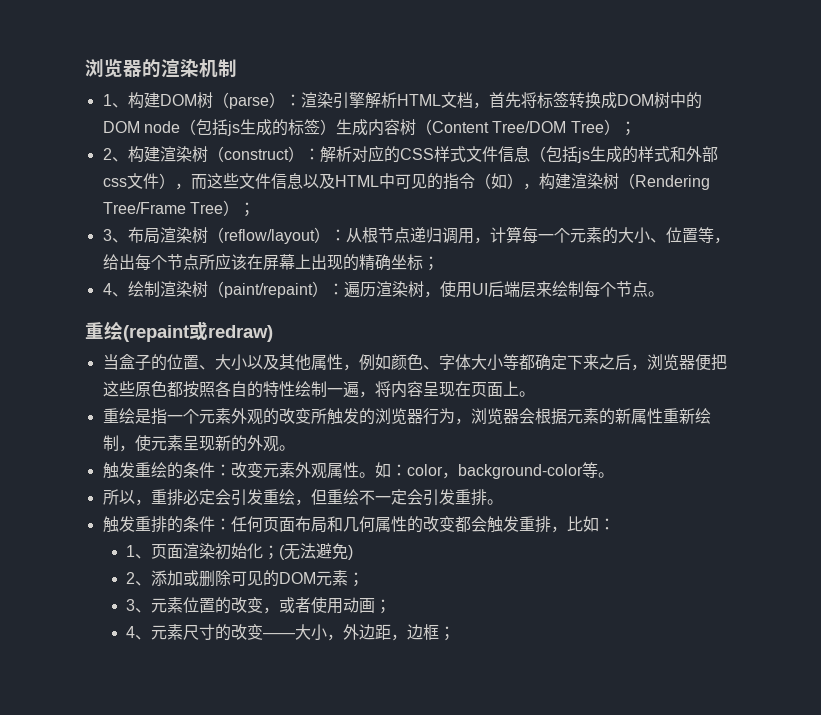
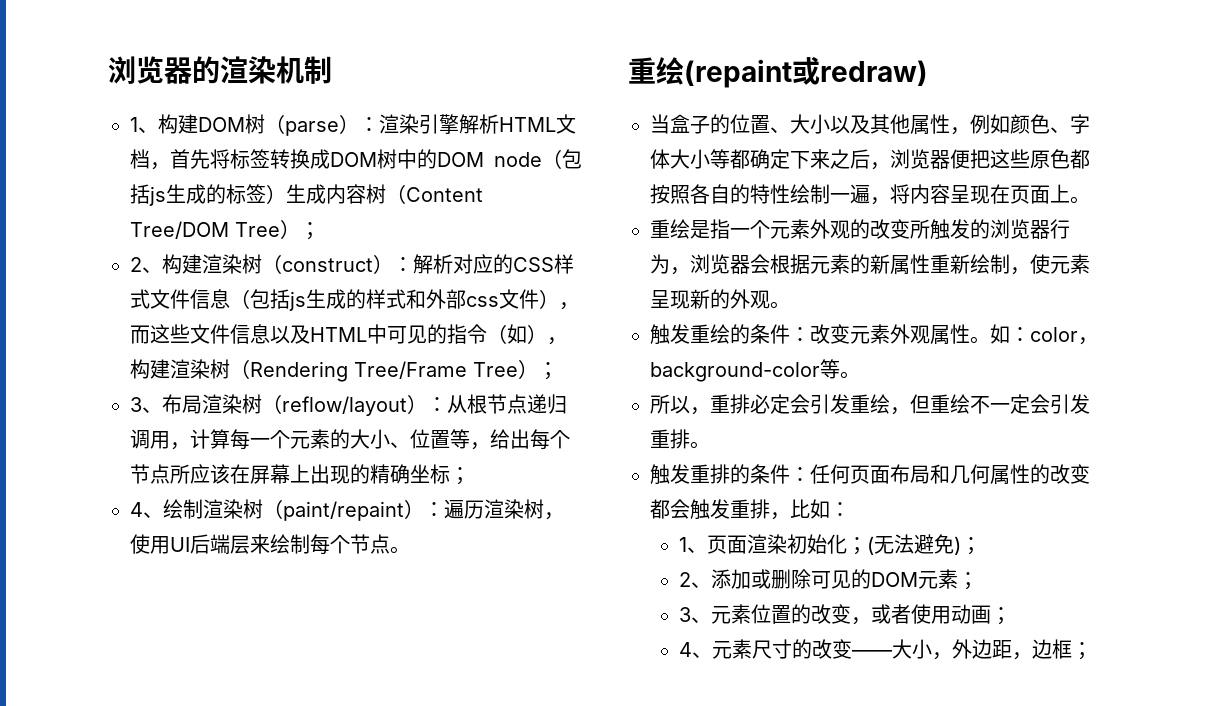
(354, 552) none -> [960,537,981,555] ；

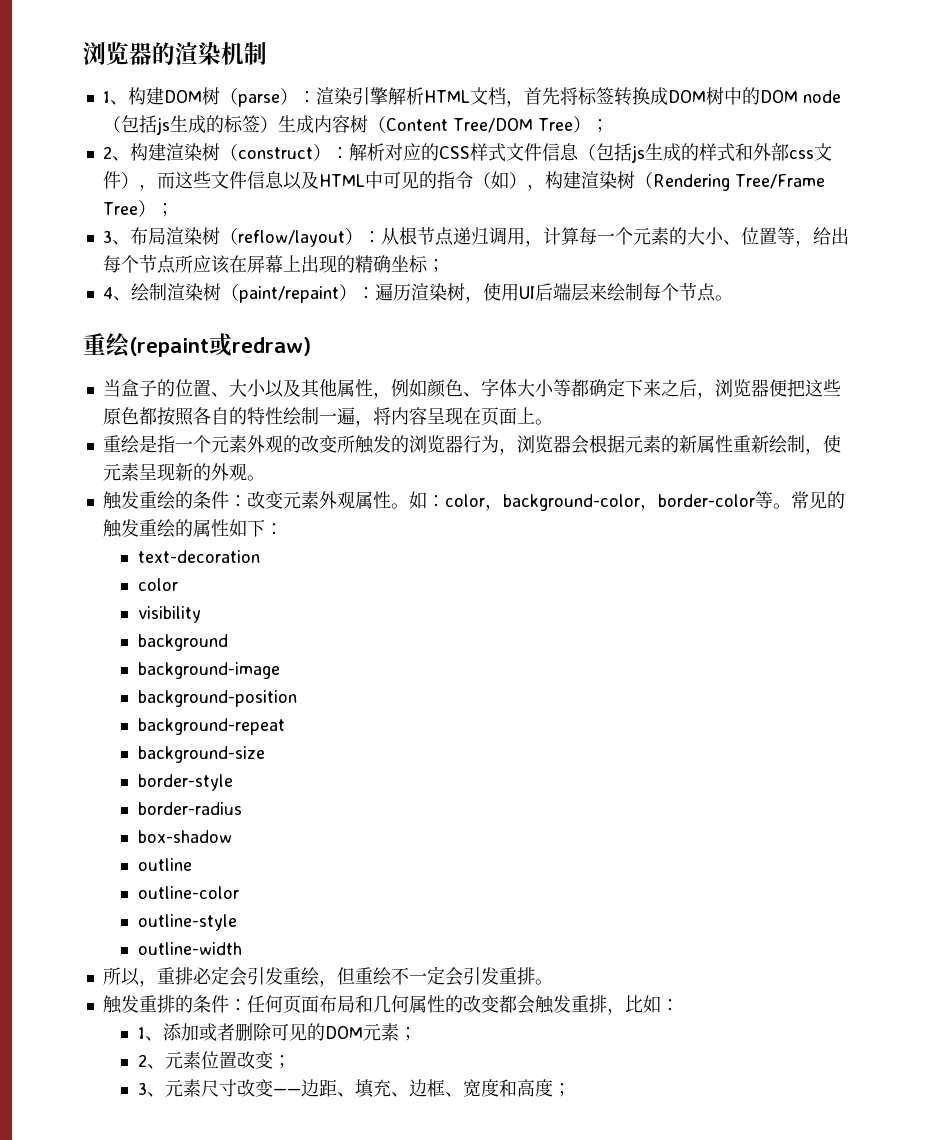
(820, 372) none -> [639,494,755,511] ，border-color
(860, 375) none -> [790,491,845,509] [102,519,283,538] [137,550,260,563] [137,578,178,591] [137,606,201,623] [137,634,228,651] [137,662,280,679] [137,690,297,707] [137,718,285,735] [137,746,265,763] [137,774,233,791] [137,802,242,815] [137,830,232,843] [137,858,192,871] [137,886,239,899] [137,914,237,931] [137,942,242,955] 常见的触发重绘的属性如下： // text-decoration // color // visibility // background // background-image // background-position // background-repeat // background-size // border-style // border-radius // box-shadow // outline // outline-color // outline-style // outline-width
[706,534,981,555] [678,569,771,589] 页面渲染初始化；(无法避免)； // 2、添加或 -> [162,1023,235,1041] 添加或者
[678,607,691,622] 3 -> [137,1054,147,1067] 2
[790,604,1011,625] [678,642,692,657] 的改变，或者使用动画； // 4 -> [236,1051,291,1069] [137,1082,147,1095] 改变； // 3
[791,639,812,659] 的 -> (237, 1088) none
[891,639,1072,660] 大小，外边距，边框 -> [300,1079,553,1098] 边距、填充、边框、宽度和高度

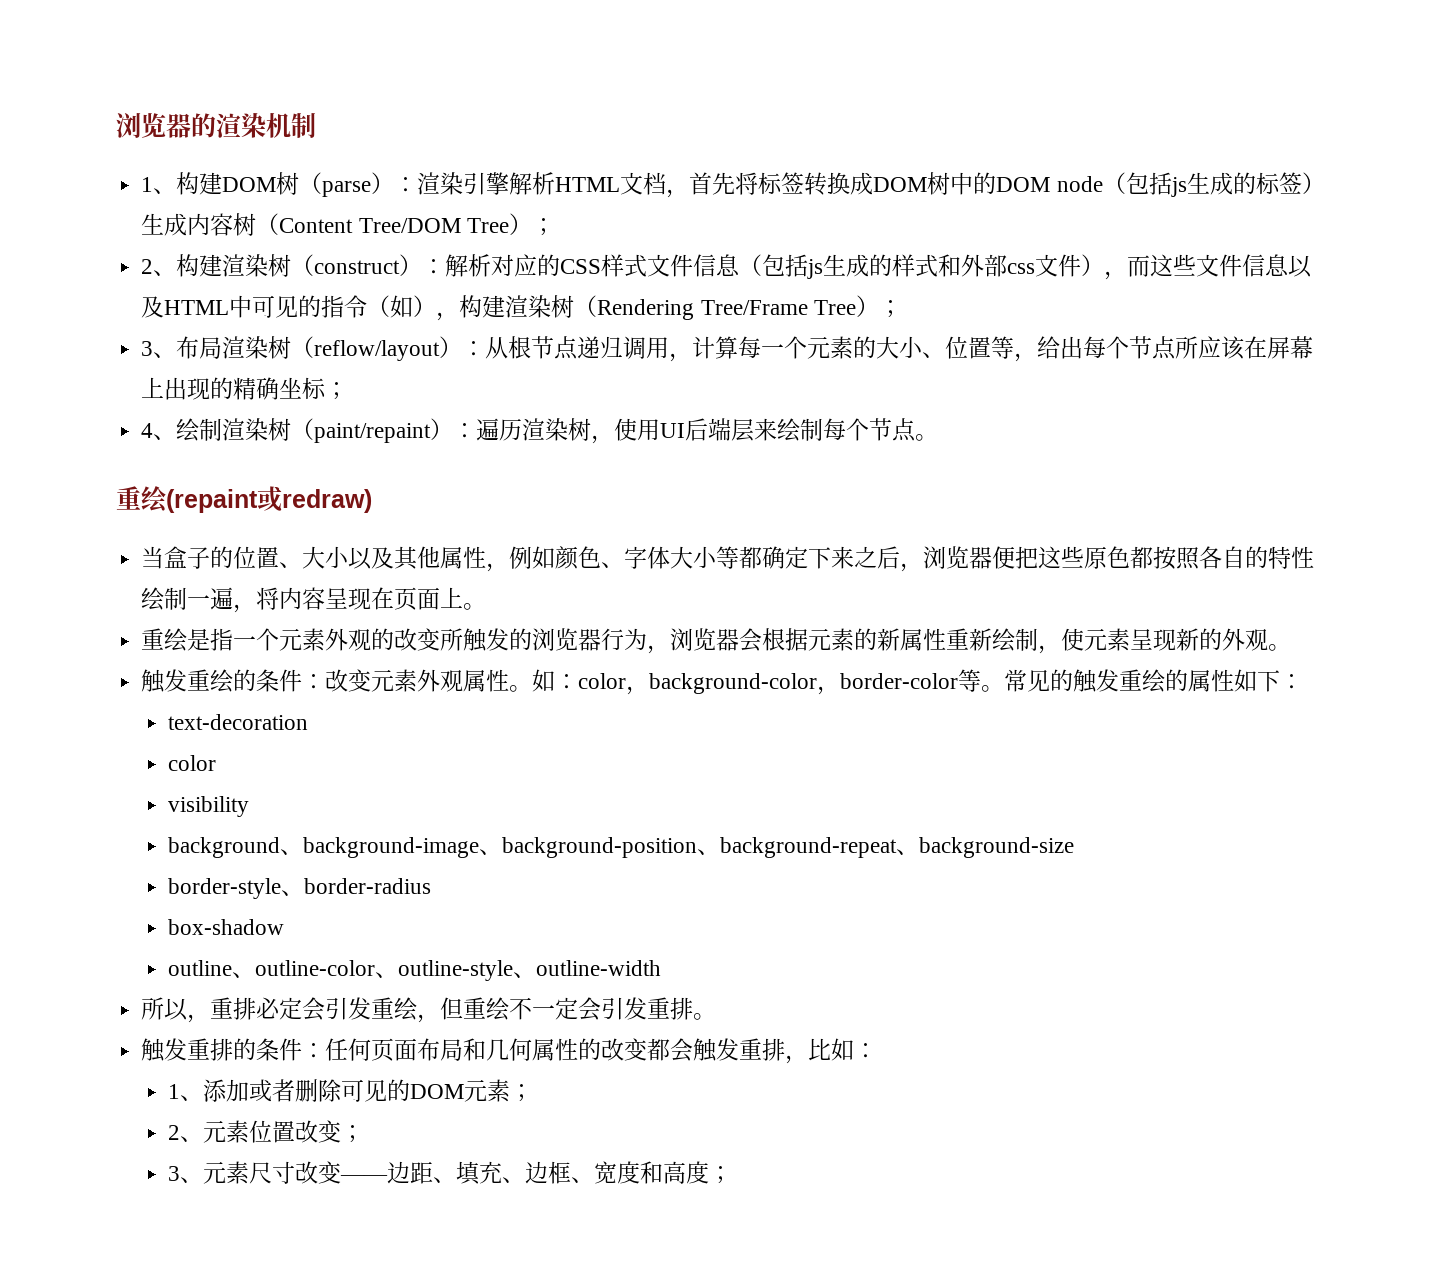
(228, 642) // -> [280,849,304,855] 、
(280, 670) // -> [479,849,503,855] 、
(297, 698) // -> [697,849,721,855] 、
(285, 726) // -> [896,849,920,855] 、
(233, 782) // -> [281,890,305,896] 、
(192, 864) // -> [232,972,256,978] 、
(239, 892) // -> [375,972,399,978] 、
(237, 922) // -> [513,972,537,978] 、

